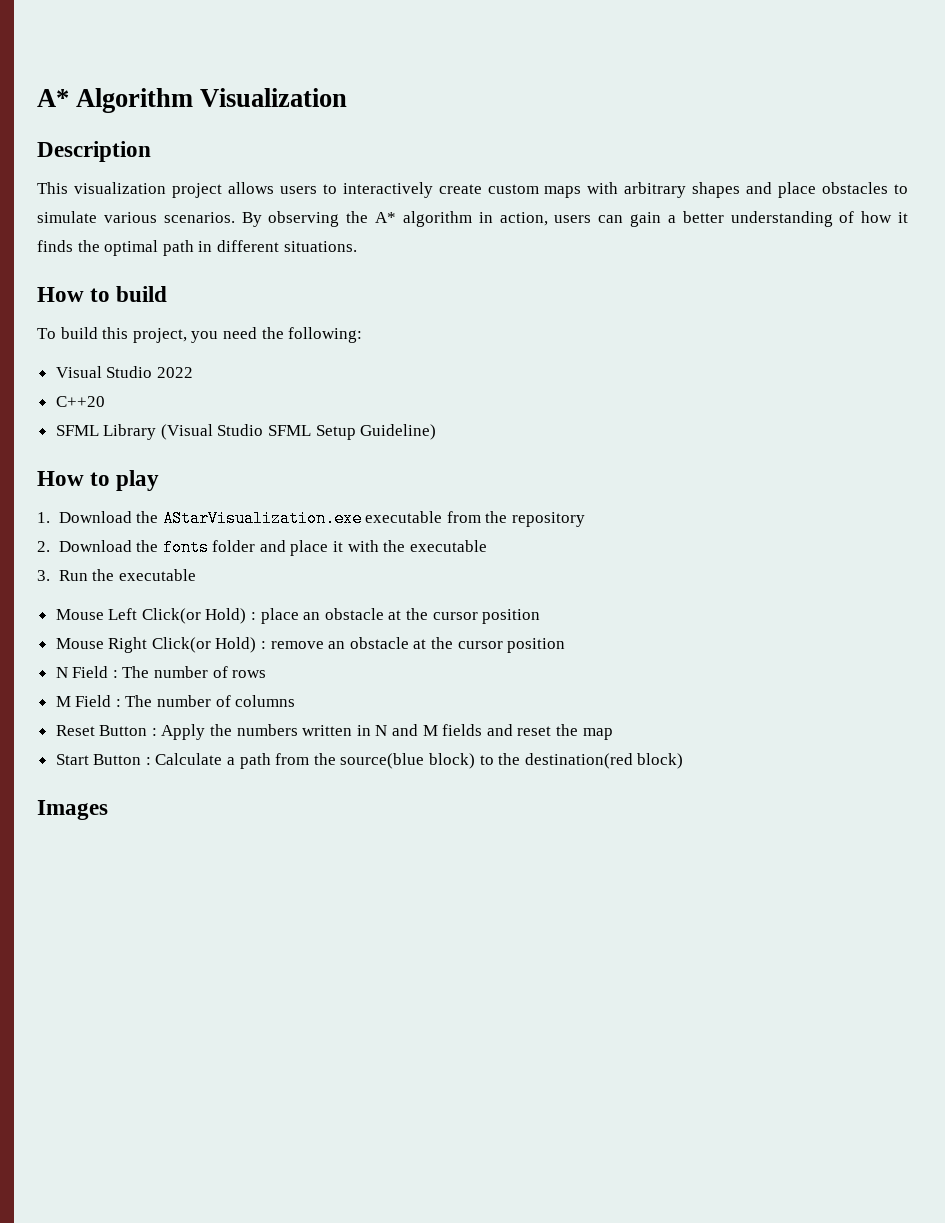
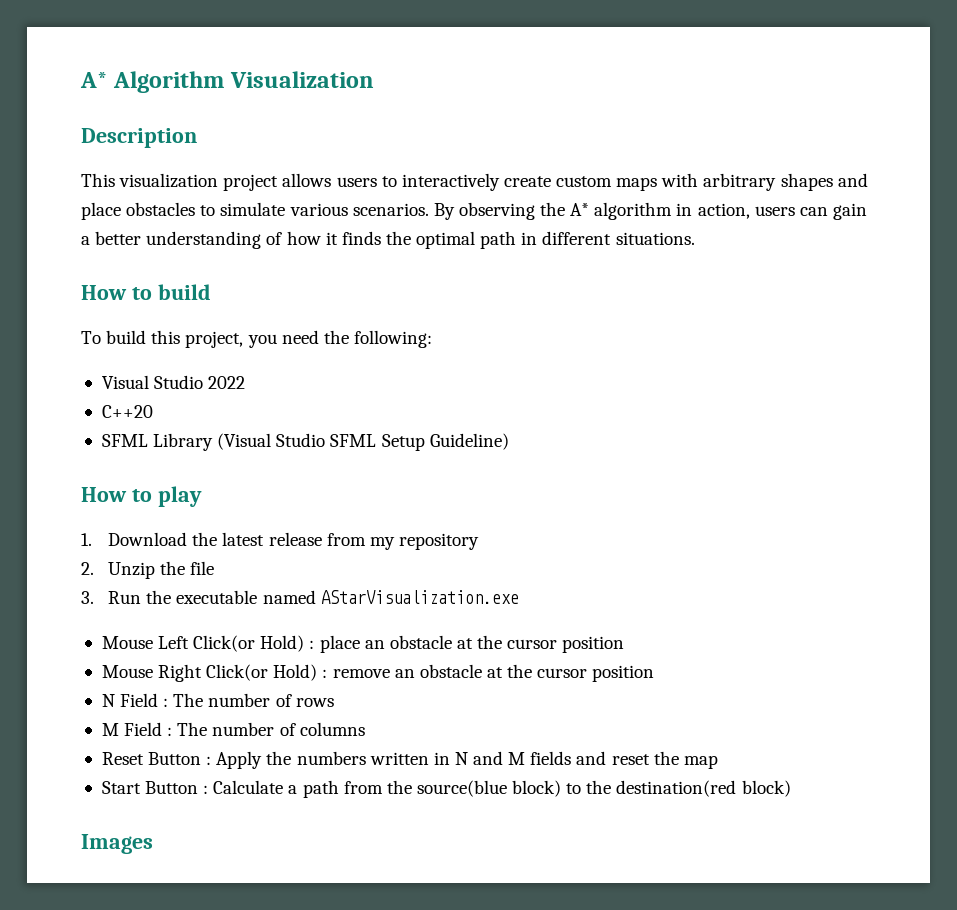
[162,510,586,527] [37,539,487,556] AStarVisualization.exe executable from the repository // 2. Download the fonts folder and place it with the executable -> [222,532,480,550] [81,561,215,579] latest release from my repository // 2. Unzip the file
(196, 575) none -> [262,590,519,604] named AStarVisualization.exe

